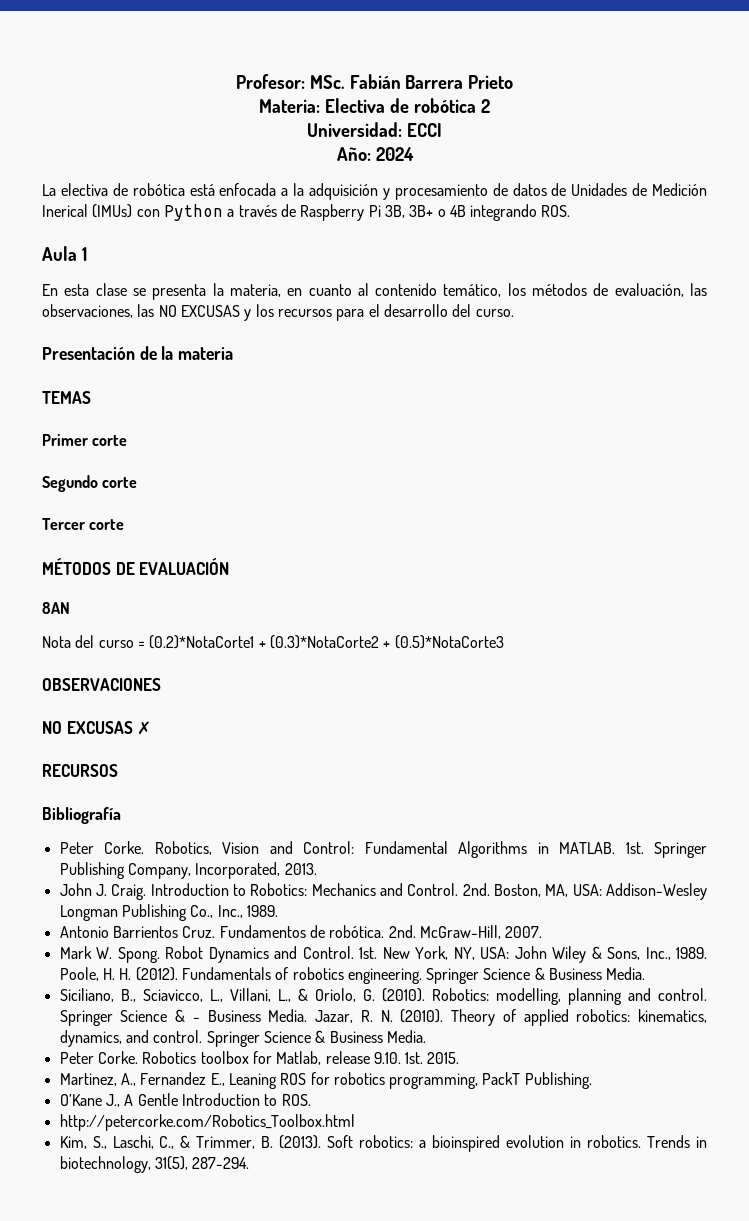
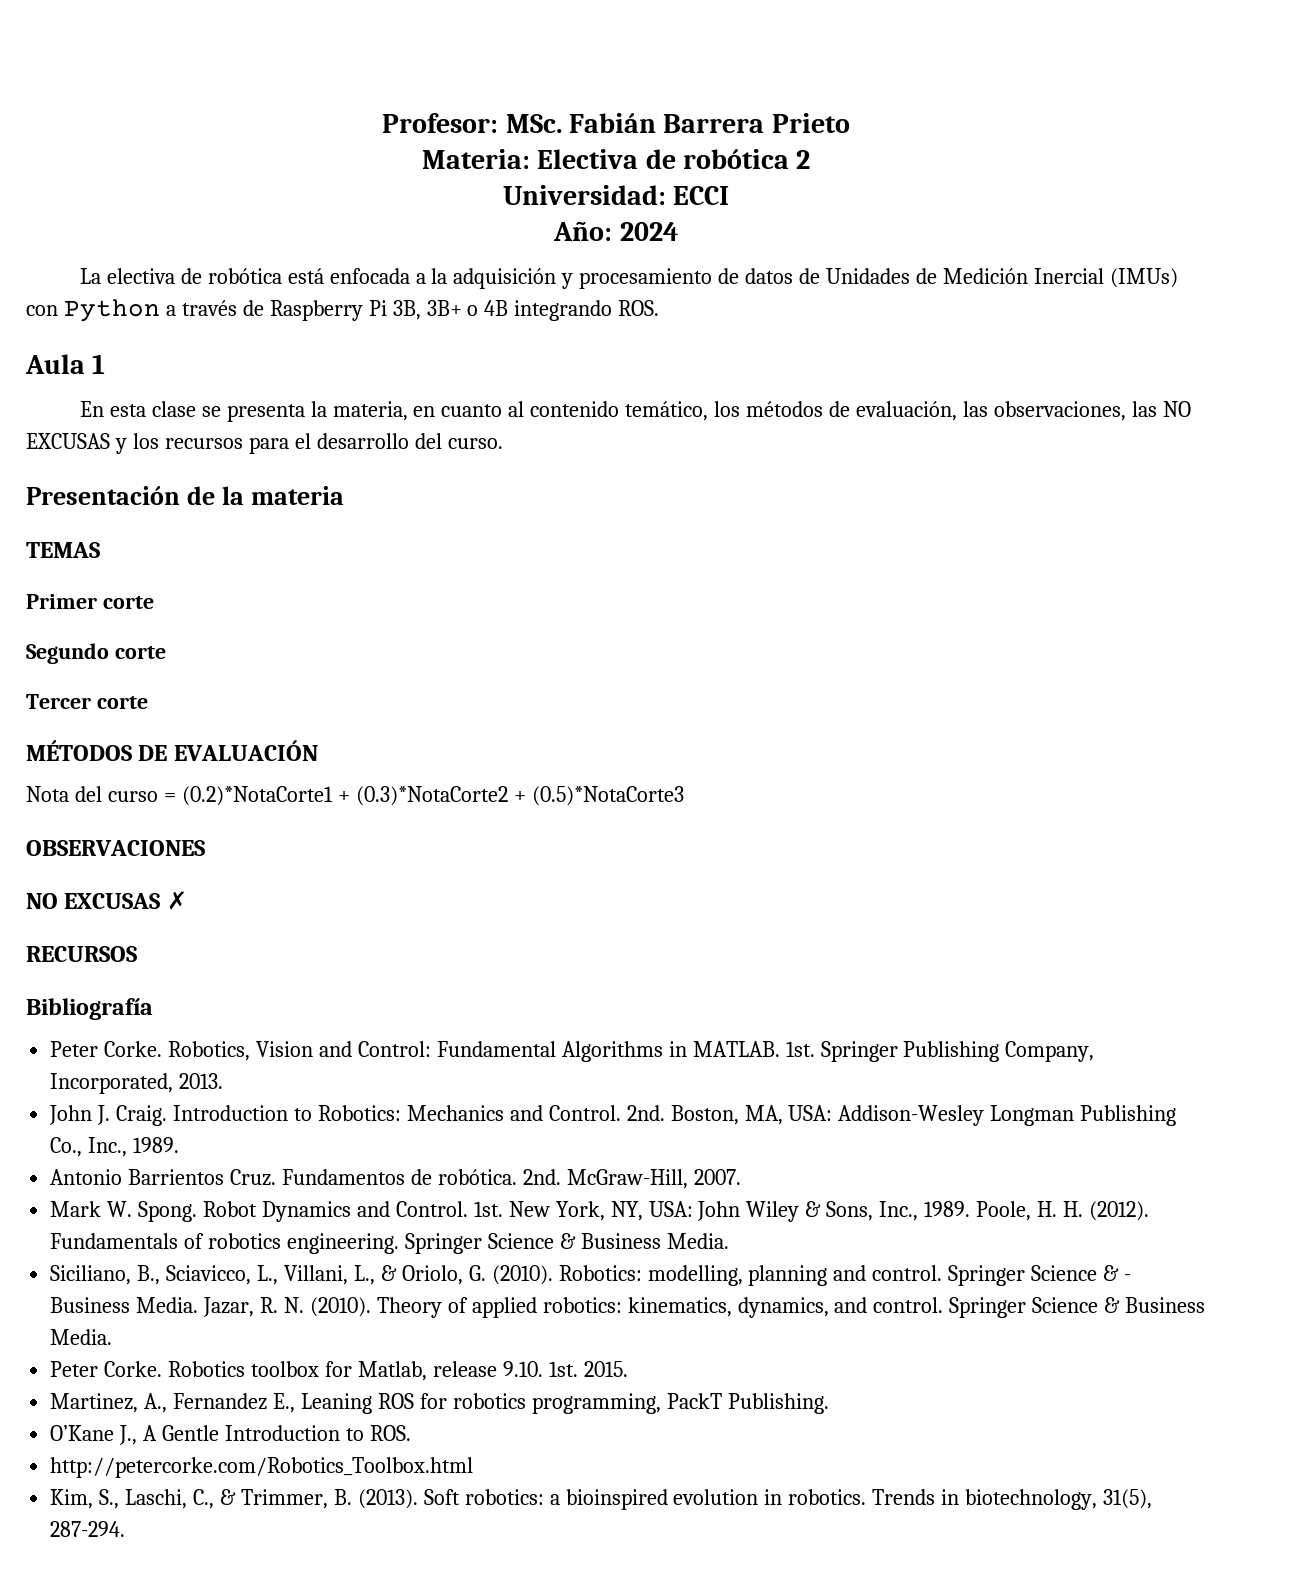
[42,204,88,217] Inerical -> [1033,268,1104,284] Inercial
[42,602,70,614] // 8AN -> (318, 750) none

